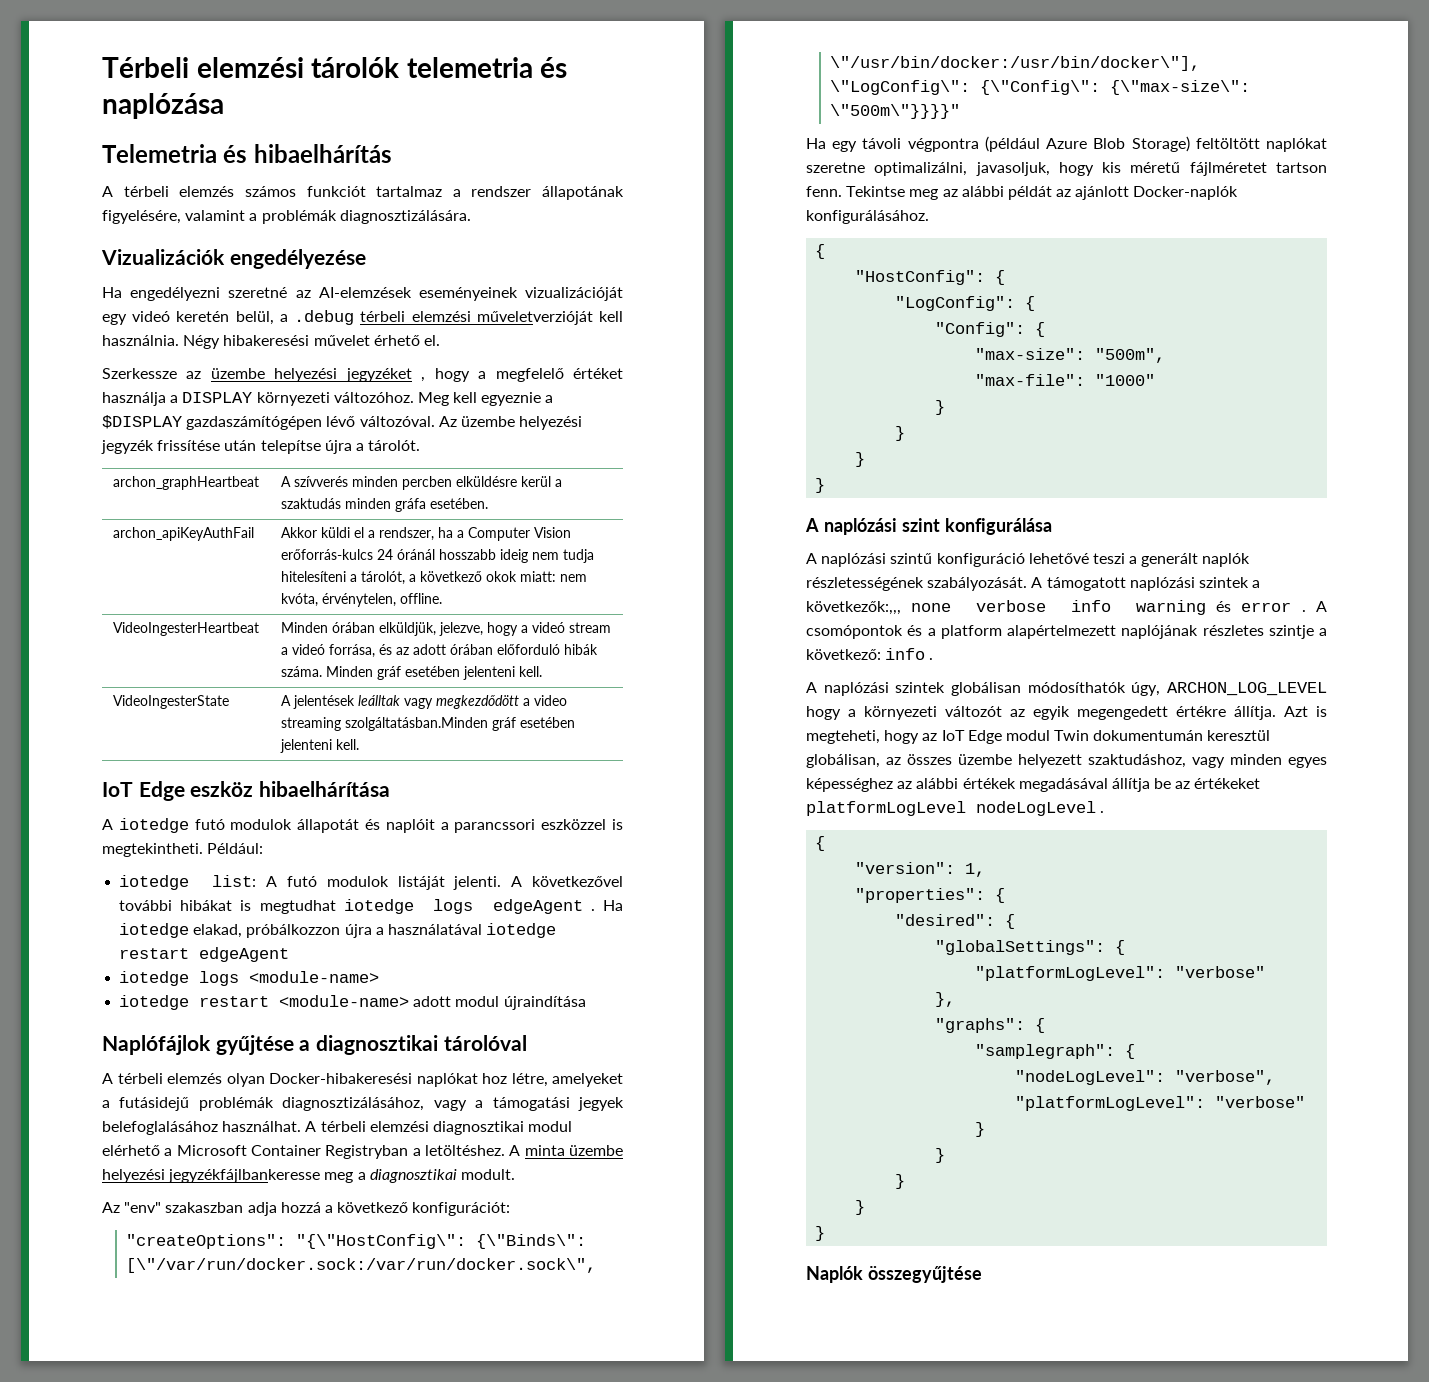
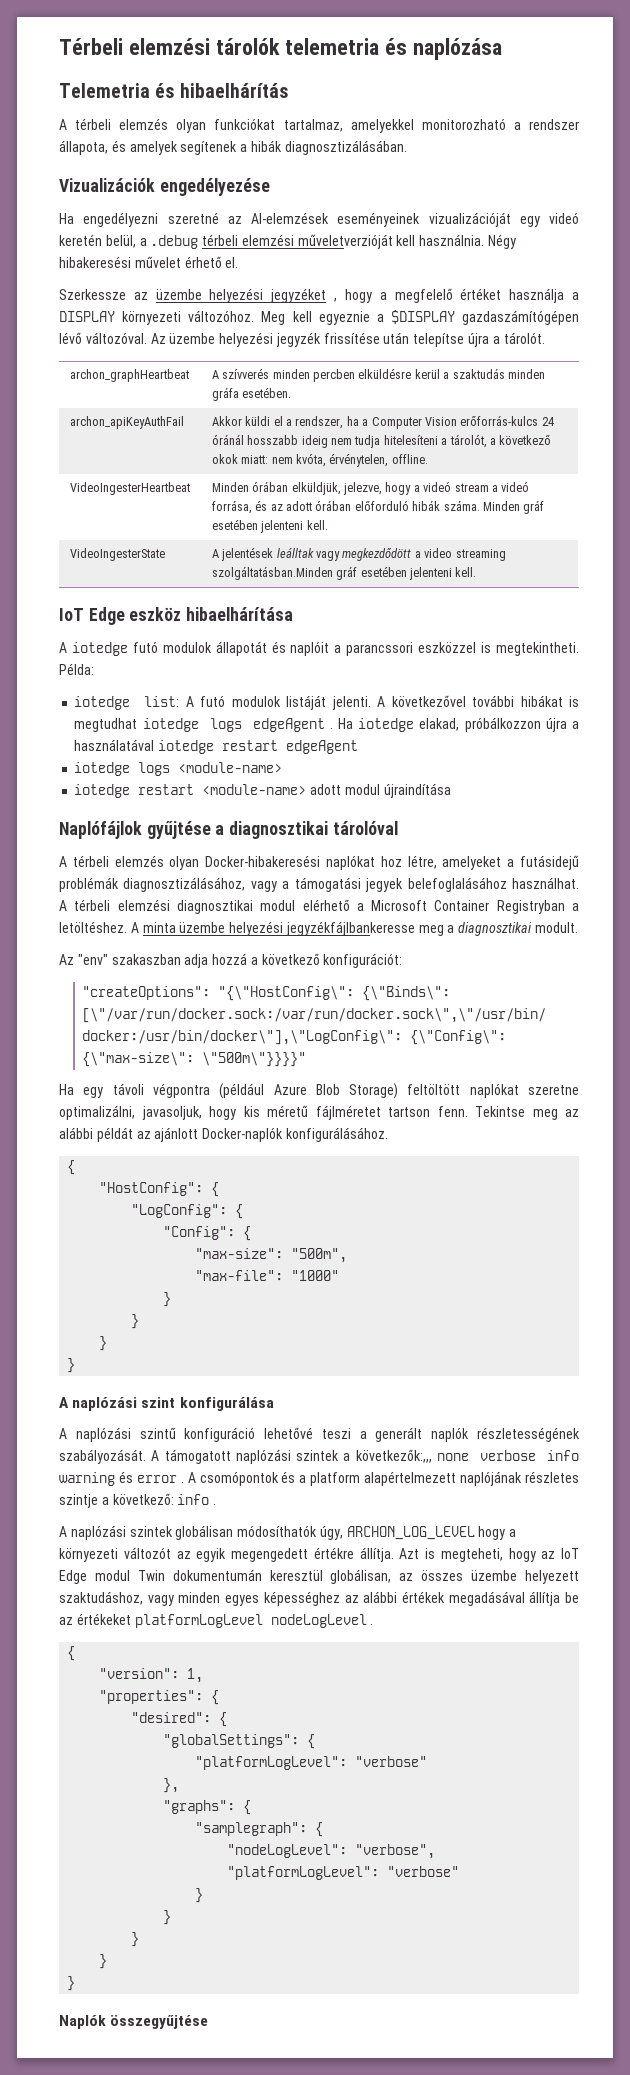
[244,186,624,200] [102,210,471,224] számos funkciót tartalmaz a rendszer állapotának figyelésére, valamint a problémák diagnosztizálására. -> [176,118,579,133] [59,140,407,155] olyan funkciókat tartalmaz, amelyekkel monitorozható a rendszer állapota, és amelyek segítenek a hibák diagnosztizálásában.
[207,843,264,854] Például: -> [59,663,94,675] Példa:

